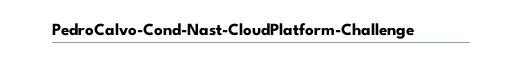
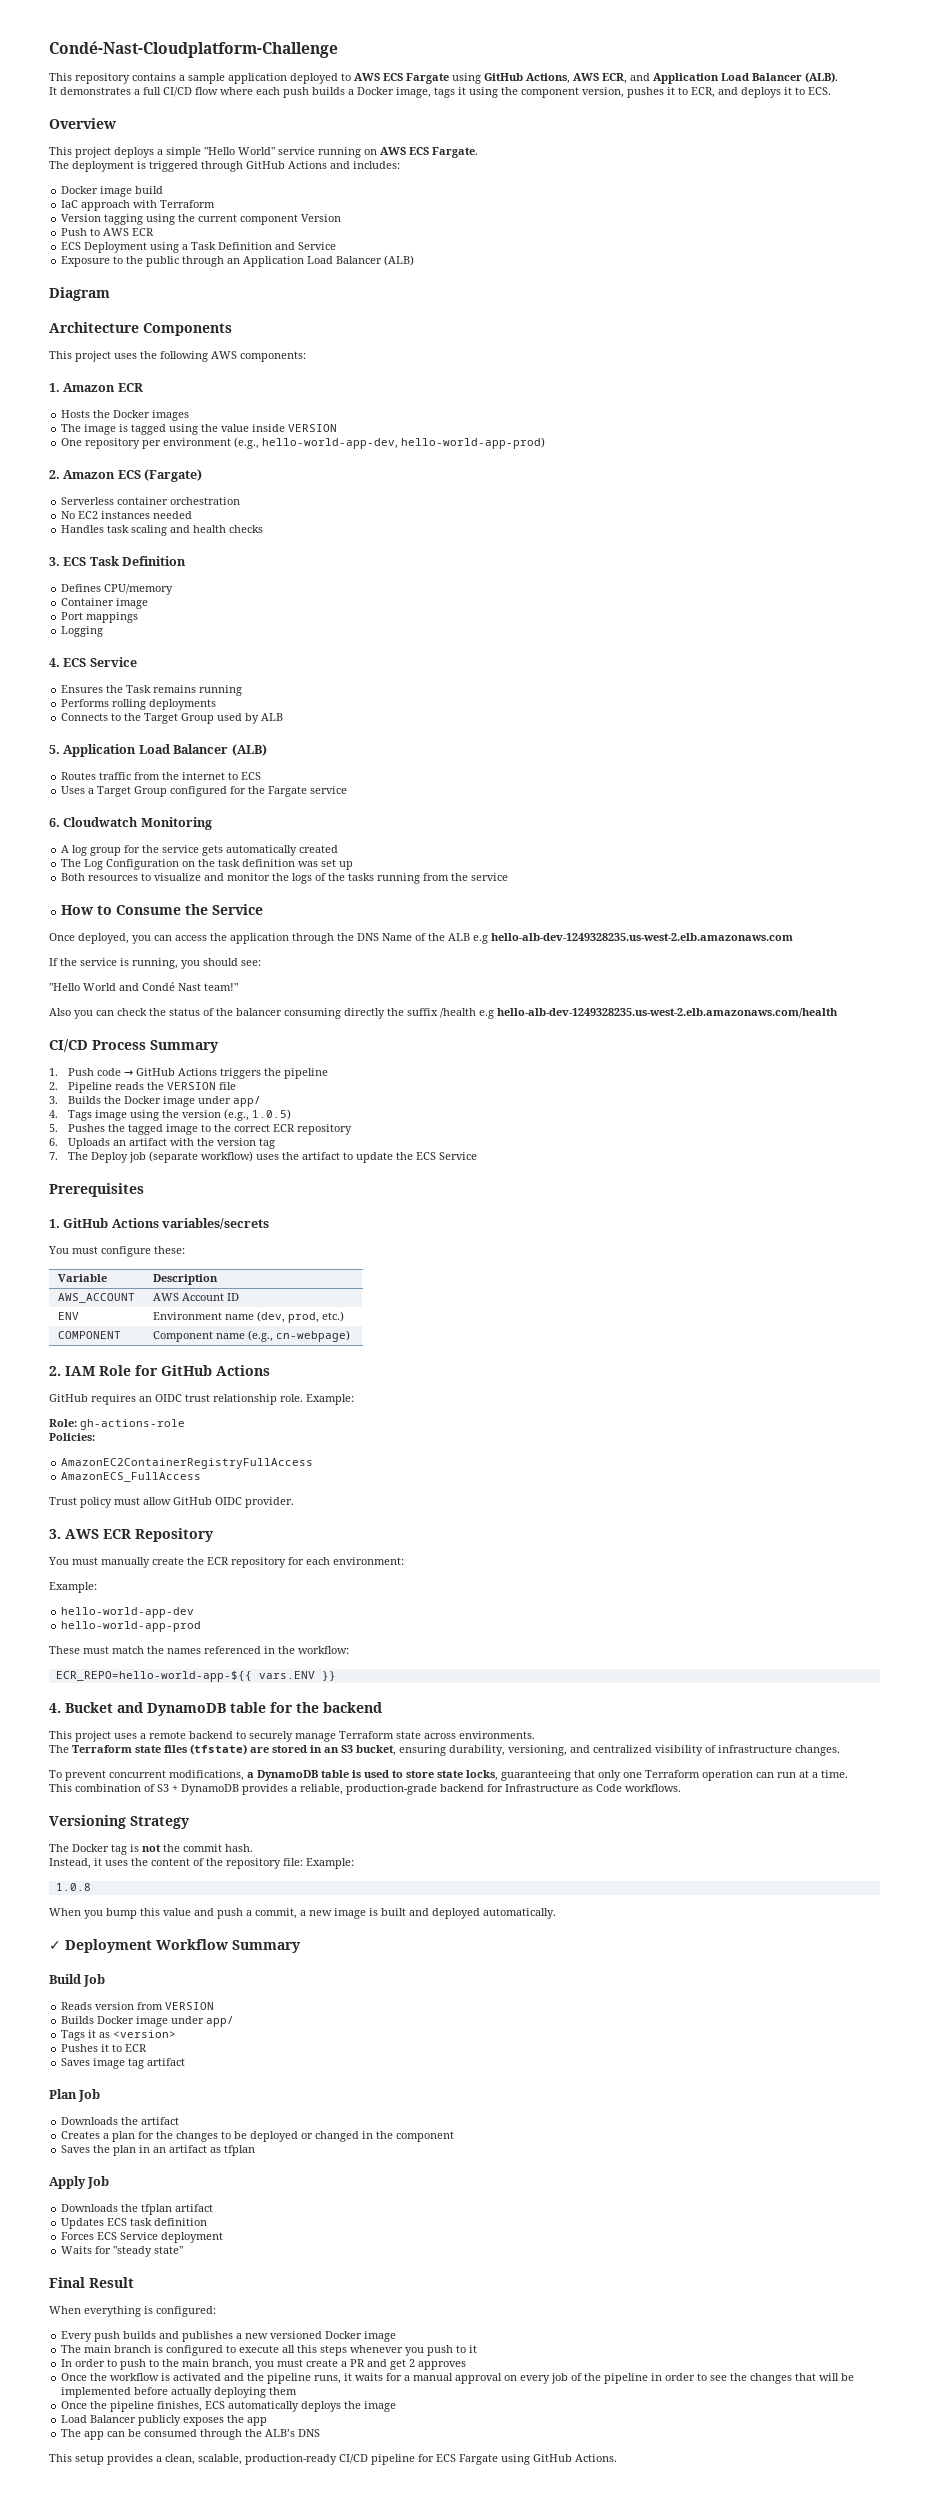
[52,23,414,39] PedroCalvo-Cond-Nast-CloudPlatform-Challenge -> [49,41,338,58] [49,72,838,84] [49,87,831,98] [49,118,116,129] [49,147,478,158] [49,161,400,172] [61,186,164,197] [61,200,216,211] [61,214,342,225] [61,228,155,236] [61,242,337,253] [61,255,415,267] [49,287,110,301] [49,322,232,336] [49,351,306,362] [49,383,143,392] [61,410,190,421] [61,424,338,435] [61,437,546,449] [49,469,203,482] [61,497,241,505] [61,511,193,519] [61,525,264,536] [49,556,187,566] [61,584,174,595] [61,598,149,609] [61,612,139,623] [61,626,104,637] [49,657,137,667] [61,685,243,696] [61,699,217,710] [61,713,284,724] [49,744,267,757] [61,772,262,780] [61,786,348,797] [49,817,212,830] [61,845,339,856] [61,859,354,870] [61,873,509,884] [61,904,264,915] [49,933,793,944] [49,958,261,969] [49,982,238,991] [49,1008,838,1019] [49,1039,219,1053] [49,1068,328,1079] [49,1082,236,1093] [49,1096,261,1107] [49,1109,291,1121] [49,1124,352,1135] [49,1138,275,1149] [49,1151,477,1163] [49,1183,144,1197] [49,1218,270,1229] [48,1246,185,1257] [57,1274,107,1282] [152,1274,218,1285] [57,1293,135,1303] [152,1293,239,1301] [57,1312,79,1320] [152,1311,344,1323] [57,1331,121,1339] [152,1330,350,1342] [49,1365,270,1376] [49,1394,354,1405] [49,1419,185,1430] [49,1433,95,1441] [61,1458,314,1469] [61,1472,202,1482] [49,1497,294,1508] [49,1528,214,1542] [48,1557,404,1568] [49,1582,97,1593] [61,1607,195,1618] [61,1621,202,1632] [49,1646,349,1654] [55,1671,336,1682] [49,1702,382,1716] [49,1731,535,1742] [49,1744,840,1756] [49,1770,848,1781] [49,1784,681,1795] [49,1815,190,1829] [49,1844,253,1855] [49,1858,354,1869] [55,1883,91,1891] [49,1908,556,1919] [49,1939,301,1953] [49,1974,106,1987] [61,2002,215,2010] [61,2016,235,2027] [61,2030,177,2041] [61,2044,148,2052] [61,2058,186,2069] [49,2089,101,2102] [61,2117,180,2125] [61,2131,455,2142] [61,2145,256,2156] [49,2176,110,2189] [61,2204,214,2215] [61,2218,208,2229] [61,2232,224,2243] [61,2246,184,2257] [49,2277,134,2288] [49,2306,216,2317] [61,2331,397,2342] [61,2345,478,2356] [61,2359,467,2370] [61,2373,855,2384] [61,2387,298,2398] [61,2401,397,2412] [61,2415,268,2426] [61,2429,321,2440] [49,2454,617,2465] Condé-Nast-Cloudplatform-Challenge // This repository contains a sample application deployed to AWS ECS Fargate using GitHub Actions, AWS ECR, and Application Load Balancer (ALB). // It demonstrates a full CI/CD flow where each push builds a Docker image, tags it using the component version, pushes it to ECR, and deploys it to ECS. // Overview // This project deploys a simple "Hello World" service running on AWS ECS Fargate. // The deployment is triggered through GitHub Actions and includes: // Docker image build // IaC approach with Terraform // Version tagging using the current component Version // Push to AWS ECR // ECS Deployment using a Task Definition and Service // Exposure to the public through an Application Load Balancer (ALB) // Diagram // Architecture Components // This project uses the following AWS components: // 1. Amazon ECR // Hosts the Docker images // The image is tagged using the value inside VERSION // One repository per environment (e.g., hello-world-app-dev, hello-world-app-prod) // 2. Amazon ECS (Fargate) // Serverless container orchestration // No EC2 instances needed // Handles task scaling and health checks // 3. ECS Task Definition // Defines CPU/memory // Container image // Port mappings // Logging // 4. ECS Service // Ensures the Task remains running // Performs rolling deployments // Connects to the Target Group used by ALB // 5. Application Load Balancer (ALB) // Routes traffic from the internet to ECS // Uses a Target Group configured for the Fargate service // 6. Cloudwatch Monitoring // A log group for the service gets automatically created // The Log Configuration on the task definition was set up // Both resources to visualize and monitor the logs of the tasks running from the service // How to Consume the Service // Once deployed, you can access the application through the DNS Name of the ALB e.g hello-alb-dev-1249328235.us-west-2.elb.amazonaws.com // If the service is running, you should see: // "Hello World and Condé Nast team!" // Also you can check the status of the balancer consuming directly the suffix /health e.g hello-alb-dev-1249328235.us-west-2.elb.amazonaws.com/health // CI/CD Process Summary // 1. Push code → GitHub Actions triggers the pipeline // 2. Pipeline reads the VERSION file // 3. Builds the Docker image under app/ // 4. Tags image using the version (e.g., 1.0.5) // 5. Pushes the tagged image to the correct ECR repository // 6. Uploads an artifact with the version tag // 7. The Deploy job (separate workflow) uses the artifact to update the ECS Service // Prerequisites // 1. GitHub Actions variables/secrets // You must configure these: // Variable | Description // AWS_ACCOUNT | AWS Account ID // ENV | Environment name (dev, prod, etc.) // COMPONENT | Component name (e.g., cn-webpage) // 2. IAM Role for GitHub Actions // GitHub requires an OIDC trust relationship role. Example: // Role: gh-actions-role // Policies: // AmazonEC2ContainerRegistryFullAccess // AmazonECS_FullAccess // Trust policy must allow GitHub OIDC provider. // 3. AWS ECR Repository // You must manually create the ECR repository for each environment: // Example: // hello-world-app-dev // hello-world-app-prod // These must match the names referenced in the workflow: // ECR_REPO=hello-world-app-${{ vars.ENV }} // 4. Bucket and DynamoDB table for the backend // This project uses a remote backend to securely manage Terraform state across environments. // The Terraform state files (tfstate) are stored in an S3 bucket, ensuring durability, versioning, and centralized visibility of infrastructure changes. // To prevent concurrent modifications, a DynamoDB table is used to store state locks, guaranteeing that only one Terraform operation can run at a time. // This combination of S3 + DynamoDB provides a reliable, production-grade backend for Infrastructure as Code workflows. // Versioning Strategy // The Docker tag is not the commit hash. // Instead, it uses the content of the repository file: Example: // 1.0.8 // When you bump this value and push a commit, a new image is built and deployed automatically. // ✓ Deployment Workflow Summary // Build Job // Reads version from VERSION // Builds Docker image under app/ // Tags it as <version> // Pushes it to ECR // Saves image tag artifact // Plan Job // Downloads the artifact // Creates a plan for the changes to be deployed or changed in the component // Saves the plan in an artifact as tfplan // Apply Job // Downloads the tfplan artifact // Updates ECS task definition // Forces ECS Service deployment // Waits for "steady state" // Final Result // When everything is configured: // Every push builds and publishes a new versioned Docker image // The main branch is configured to execute all this steps whenever you push to it // In order to push to the main branch, you must create a PR and get 2 approves // Once the workflow is activated and the pipeline runs, it waits for a manual approval on every job of the pipeline in order to see the changes that will be implemented before actually deploying them // Once the pipeline finishes, ECS automatically deploys the image // Load Balancer publicly exposes the app // The app can be consumed through the ALB’s DNS // This setup provides a clean, scalable, production-ready CI/CD pipeline for ECS Fargate using GitHub Actions.

